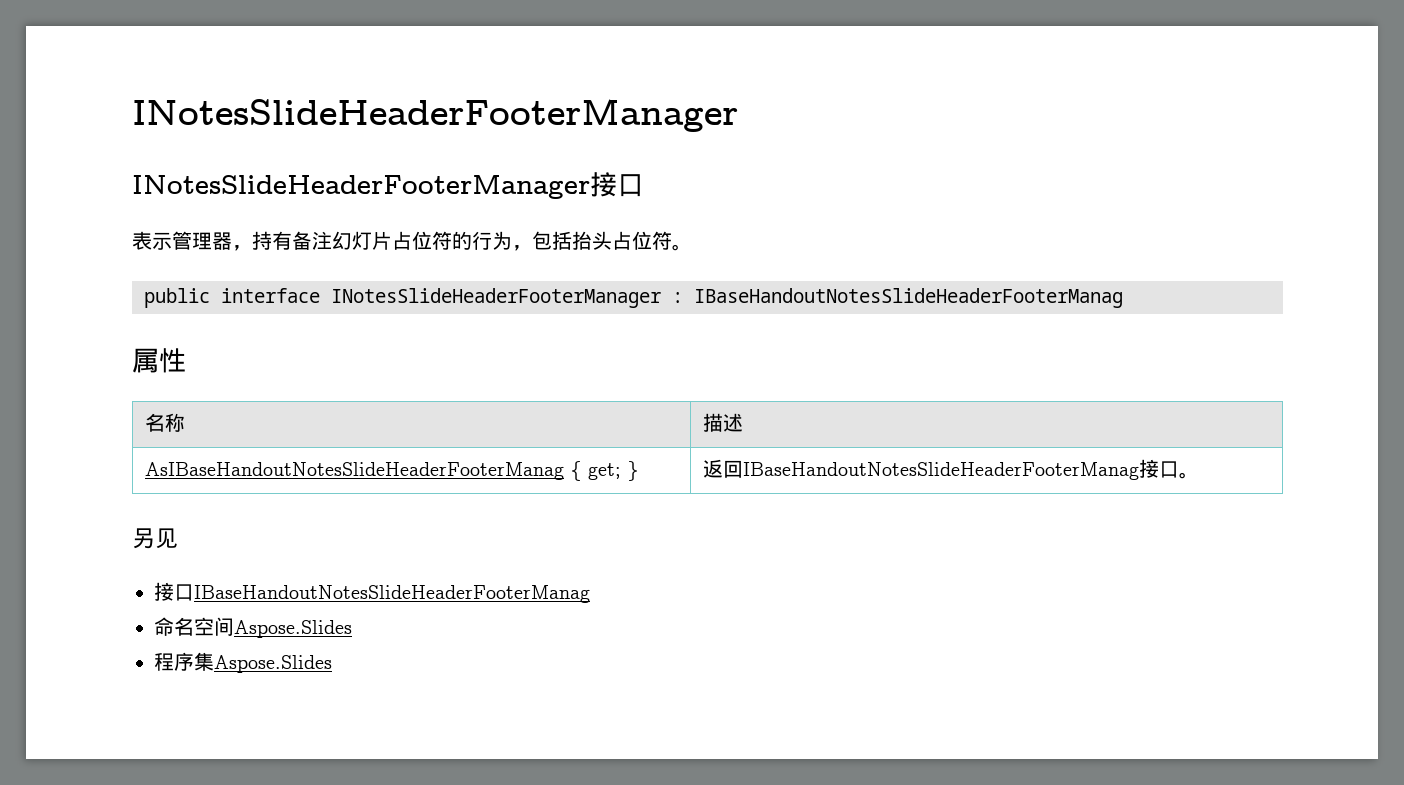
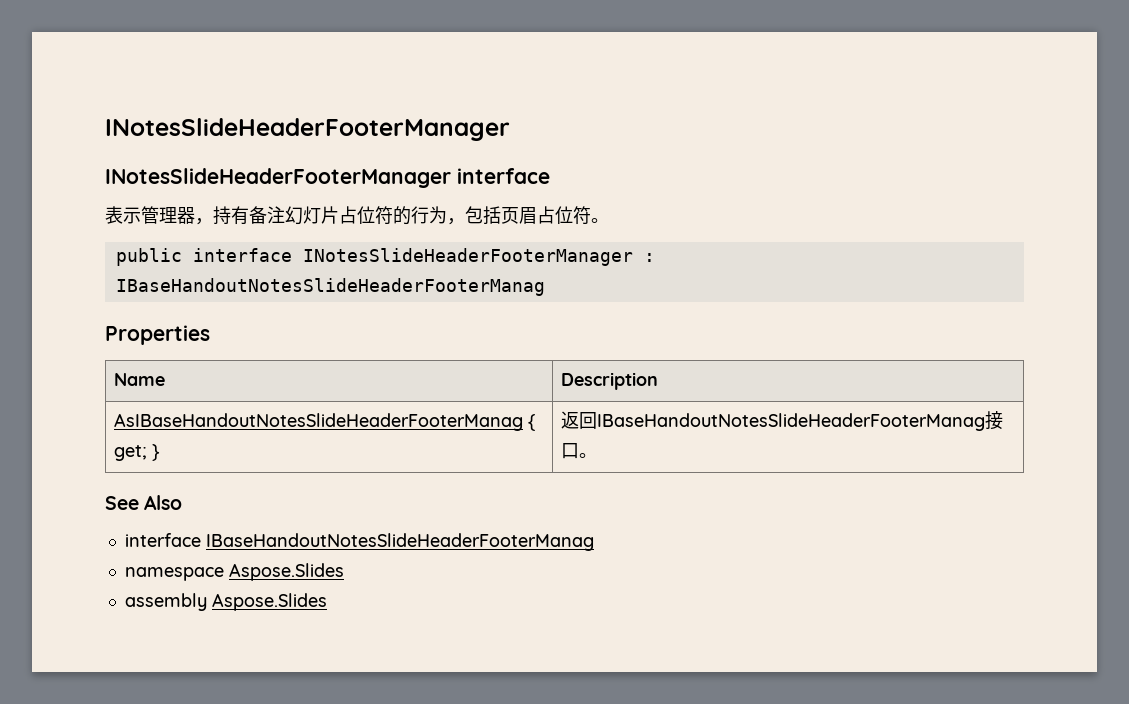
[590,172,644,197] 接口 -> [457,168,550,184] interface
[572,231,612,250] 抬头 -> [501,207,537,224] 页眉
[132,348,186,373] [145,413,186,432] [703,413,744,432] 属性 // 名称 | 描述 -> [105,325,210,345] [114,373,166,386] [561,372,659,390] Properties // Name | Description
[132,528,178,549] [154,582,590,603] [154,617,234,636] 另见 // 接口IBaseHandoutNotesSlideHeaderFooterManag // 命名空间 -> [105,495,183,510] [124,533,594,551] [124,567,224,581] See Also // interface IBaseHandoutNotesSlideHeaderFooterManag // namespace
[154,652,214,671] 程序集 -> [124,593,207,611] assembly

